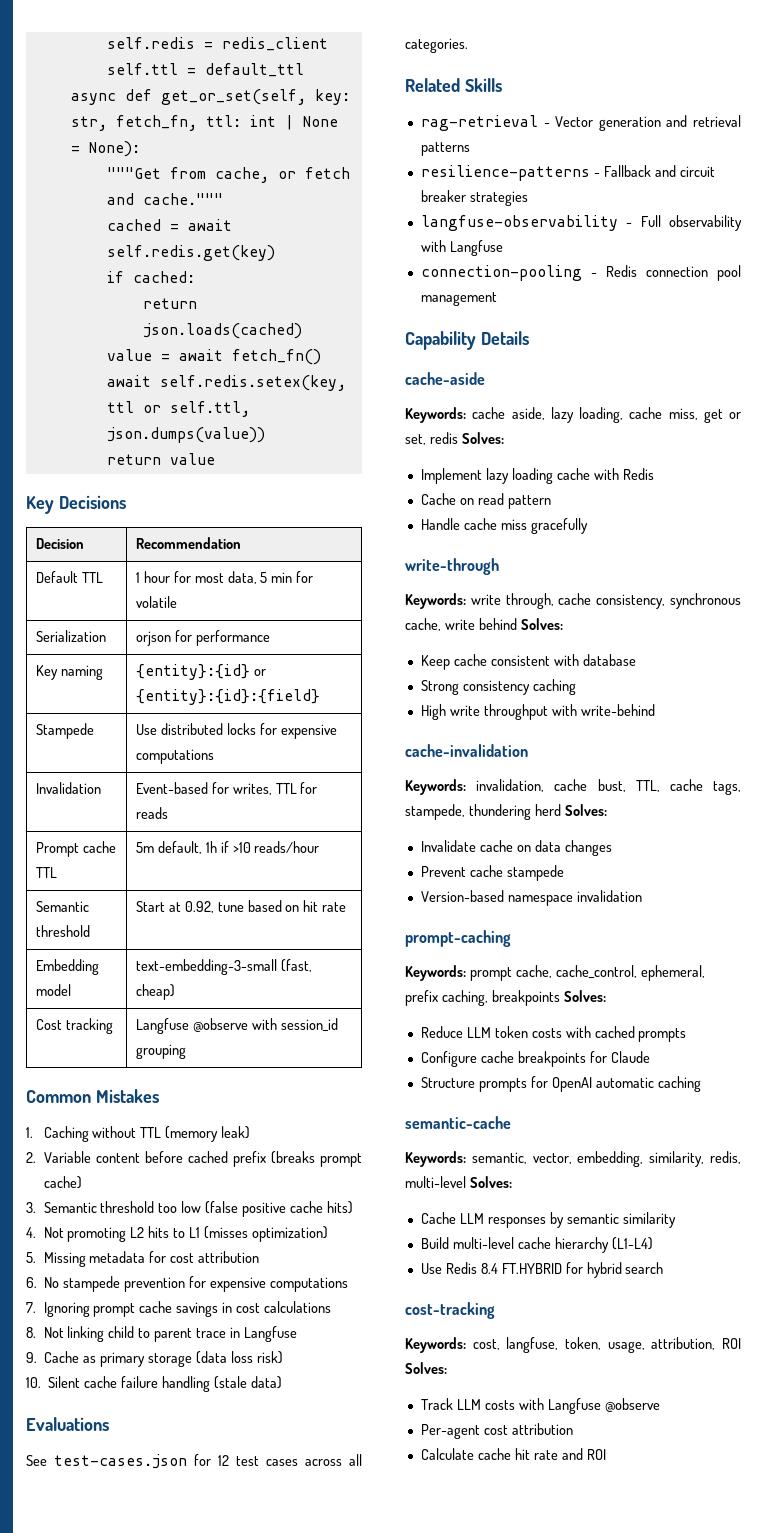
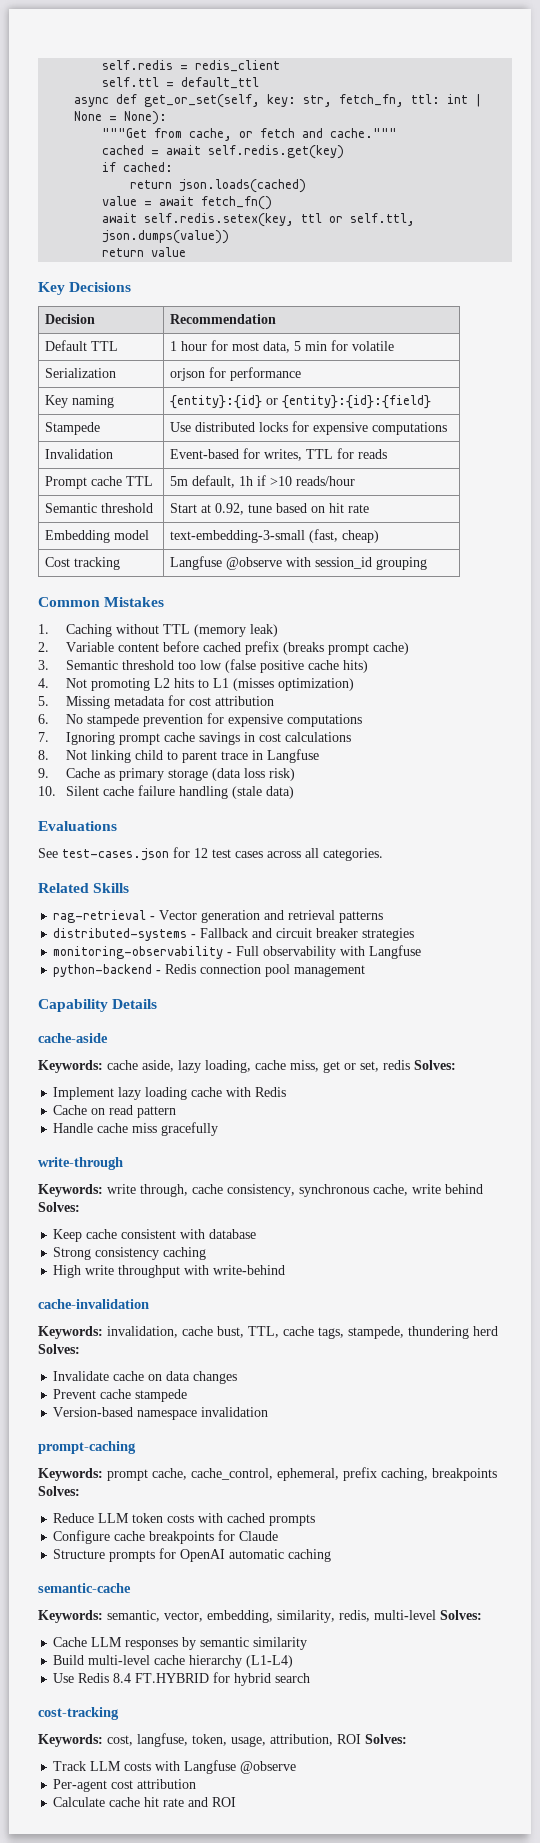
[420,165,590,181] resilience-patterns -> [53,928,188,941] distributed-systems
[420,215,618,231] langfuse-observability -> [53,946,224,959] monitoring-observability
[420,265,582,281] connection-pooling -> [53,964,153,977] python-backend

